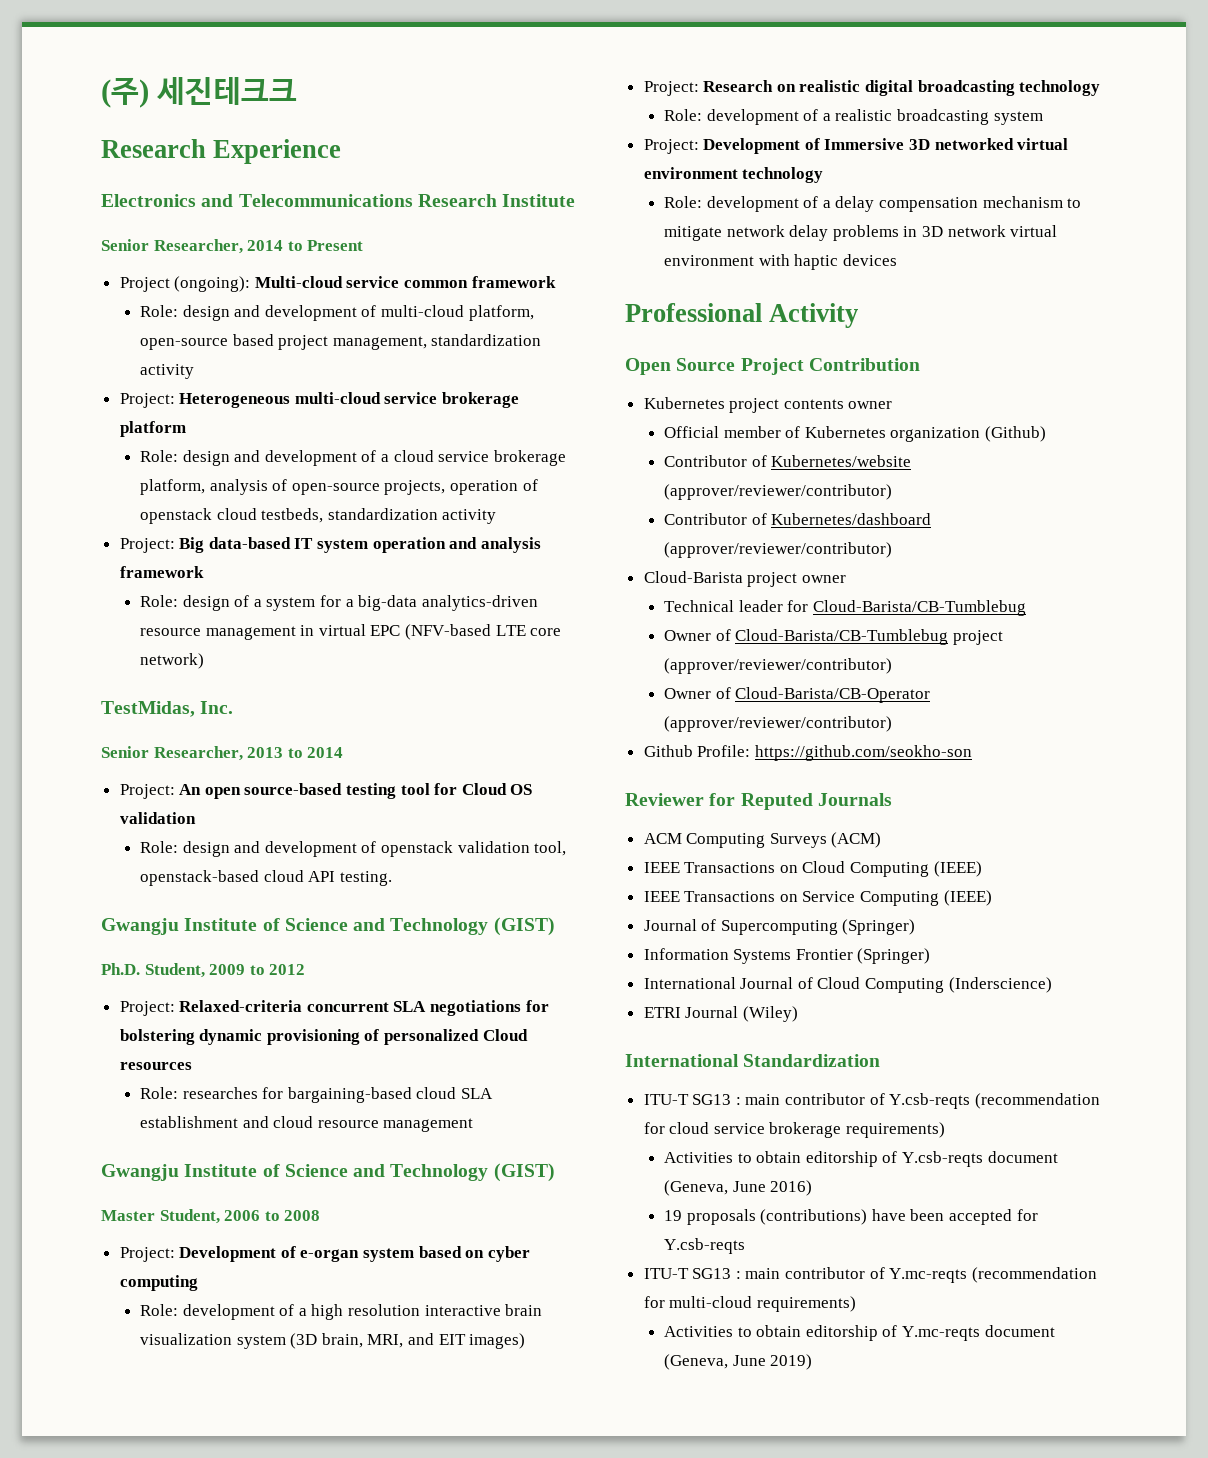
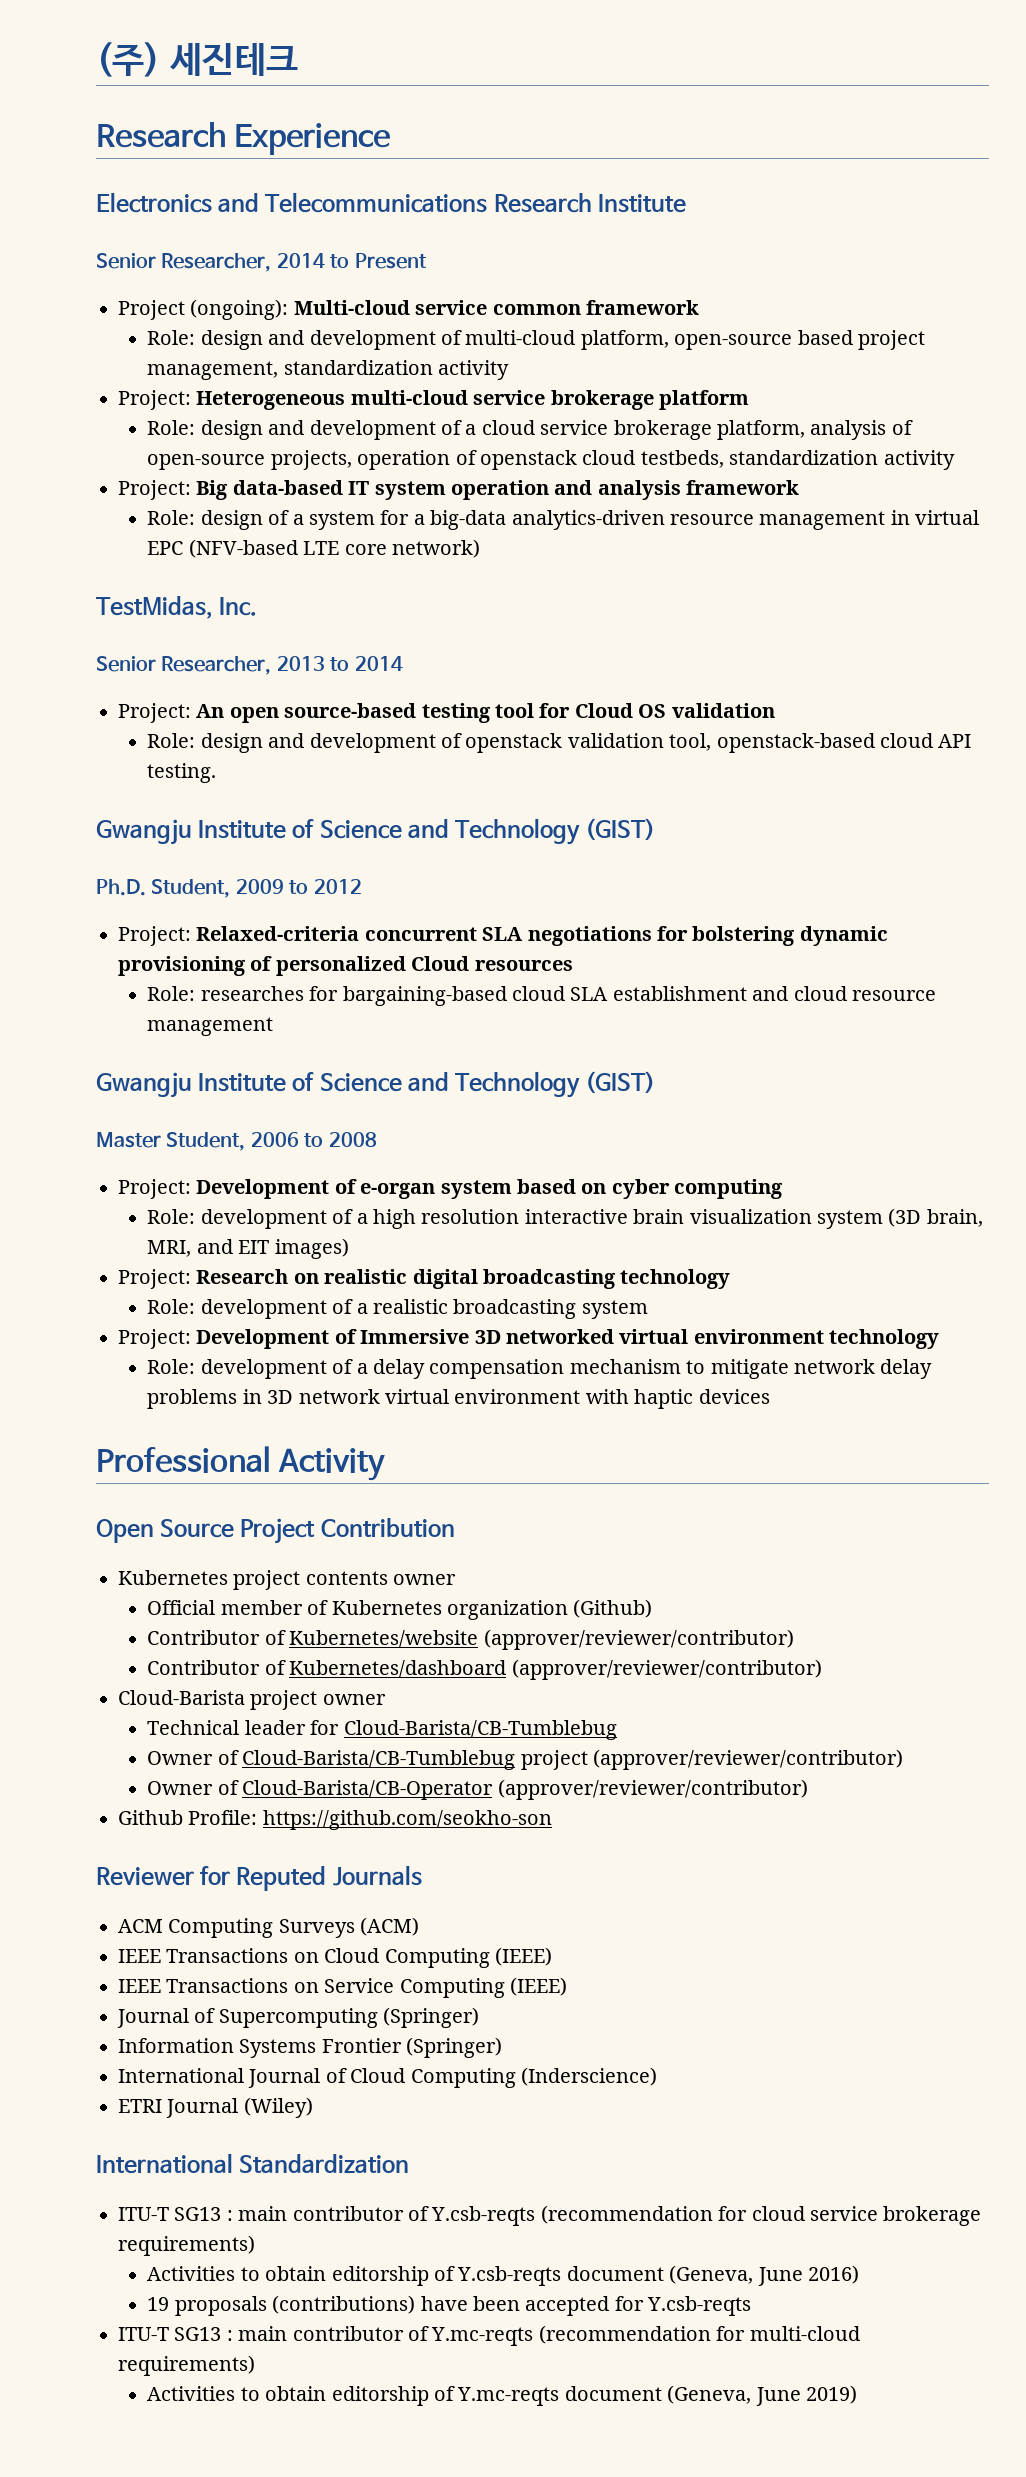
[157,77,298,105] 세진테크크 -> [169,43,298,76] 세진테크

